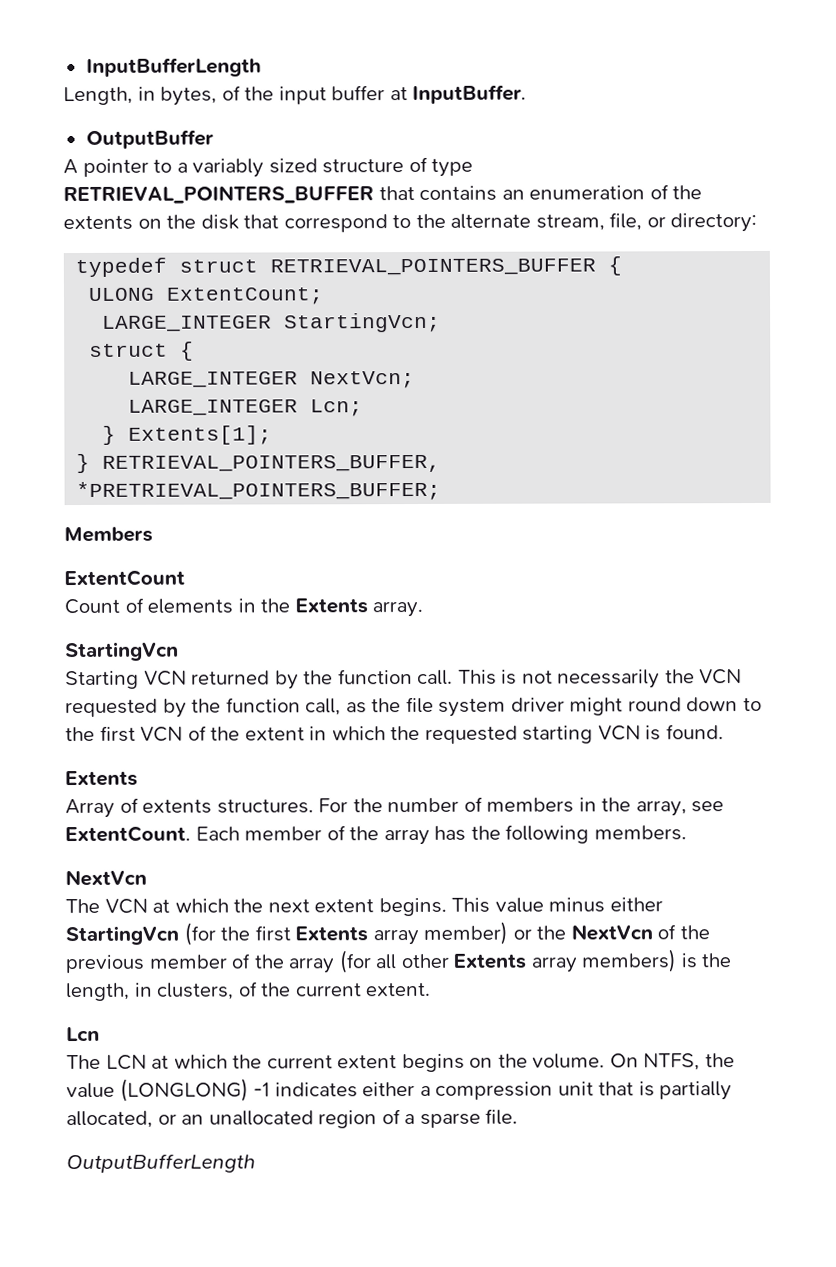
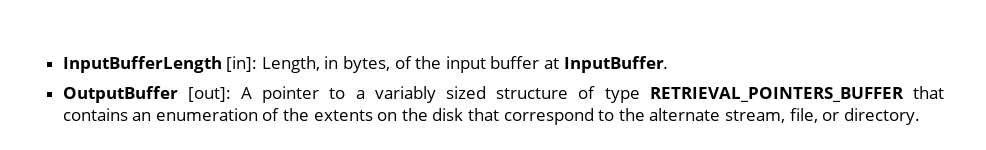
(262, 67) // -> [226,56,258,72] [in]:
(214, 139) // -> [187,87,231,102] [out]:
[670,212,758,233] [75,256,623,278] [88,287,325,305] [102,312,442,333] [89,341,195,361] [128,371,416,389] [128,399,364,417] [102,425,273,445] [76,453,442,474] [76,480,442,502] [64,526,153,543] [64,569,185,587] [64,597,424,618] [65,641,179,662] [65,669,743,690] [65,696,762,718] [65,724,724,744] [65,770,138,787] [65,796,725,819] [65,824,687,846] [65,869,147,887] [65,897,663,917] [65,921,710,946] [65,949,732,974] [66,981,432,1002] [66,1026,100,1042] [66,1053,735,1073] [66,1078,733,1102] [66,1108,519,1129] [66,1153,256,1174] directory: // typedef struct RETRIEVAL_POINTERS_BUFFER { // ULONG ExtentCount; // LARGE_INTEGER StartingVcn; // struct { // LARGE_INTEGER NextVcn; // LARGE_INTEGER Lcn; // } Extents[1]; // } RETRIEVAL_POINTERS_BUFFER, *PRETRIEVAL_POINTERS_BUFFER; // Members // ExtentCount // Count of elements in the Extents array. // StartingVcn // Starting VCN returned by the function call. This is not necessarily the VCN requested by the function call, as the file system driver might round down to the first VCN of the extent in which the requested starting VCN is found. // Extents // Array of extents structures. For the number of members in the array, see ExtentCount. Each member of the array has the following members. // NextVcn // The VCN at which the next extent begins. This value minus either StartingVcn (for the first Extents array member) or the NextVcn of the previous member of the array (for all other Extents array members) is the length, in clusters, of the current extent. // Lcn // The LCN at which the current extent begins on the volume. On NTFS, the value (LONGLONG) -1 indicates either a compression unit that is partially allocated, or an unallocated region of a sparse file. // OutputBufferLength -> [843,108,920,125] directory.

